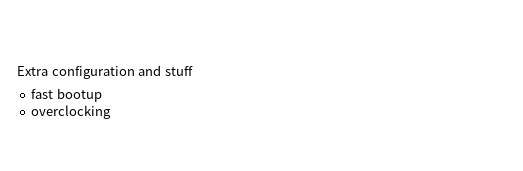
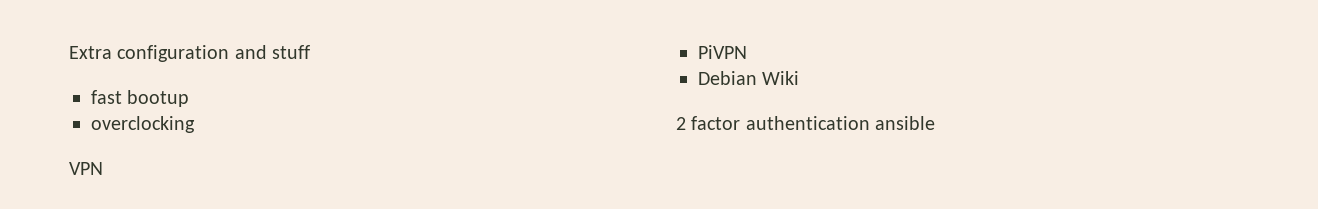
(112, 112) none -> [69,162,103,175] [698,45,747,59] [698,71,800,85] [676,116,936,130] // VPN // PiVPN // Debian Wiki // 2 factor authentication ansible

